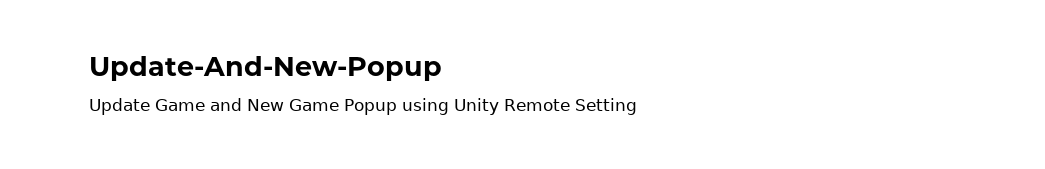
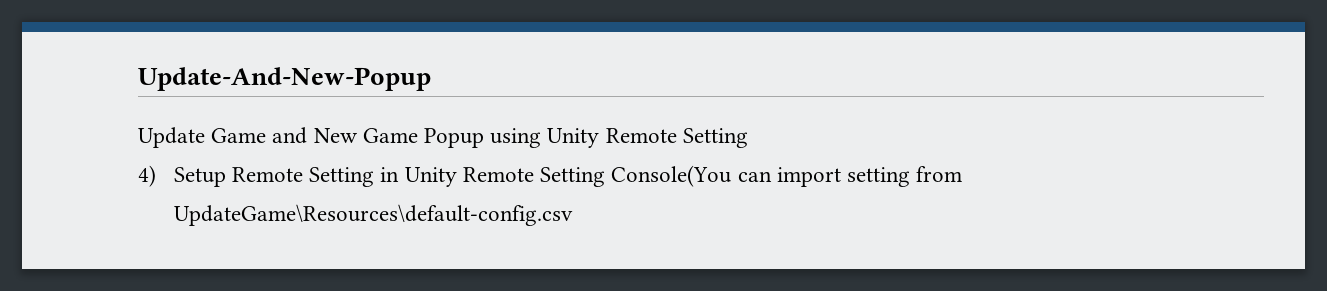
(637, 106) none -> [138,165,963,187] [173,204,573,226] // 4) Setup Remote Setting in Unity Remote Setting Console(You can import setting from UpdateGame\Resources\default-config.csv

